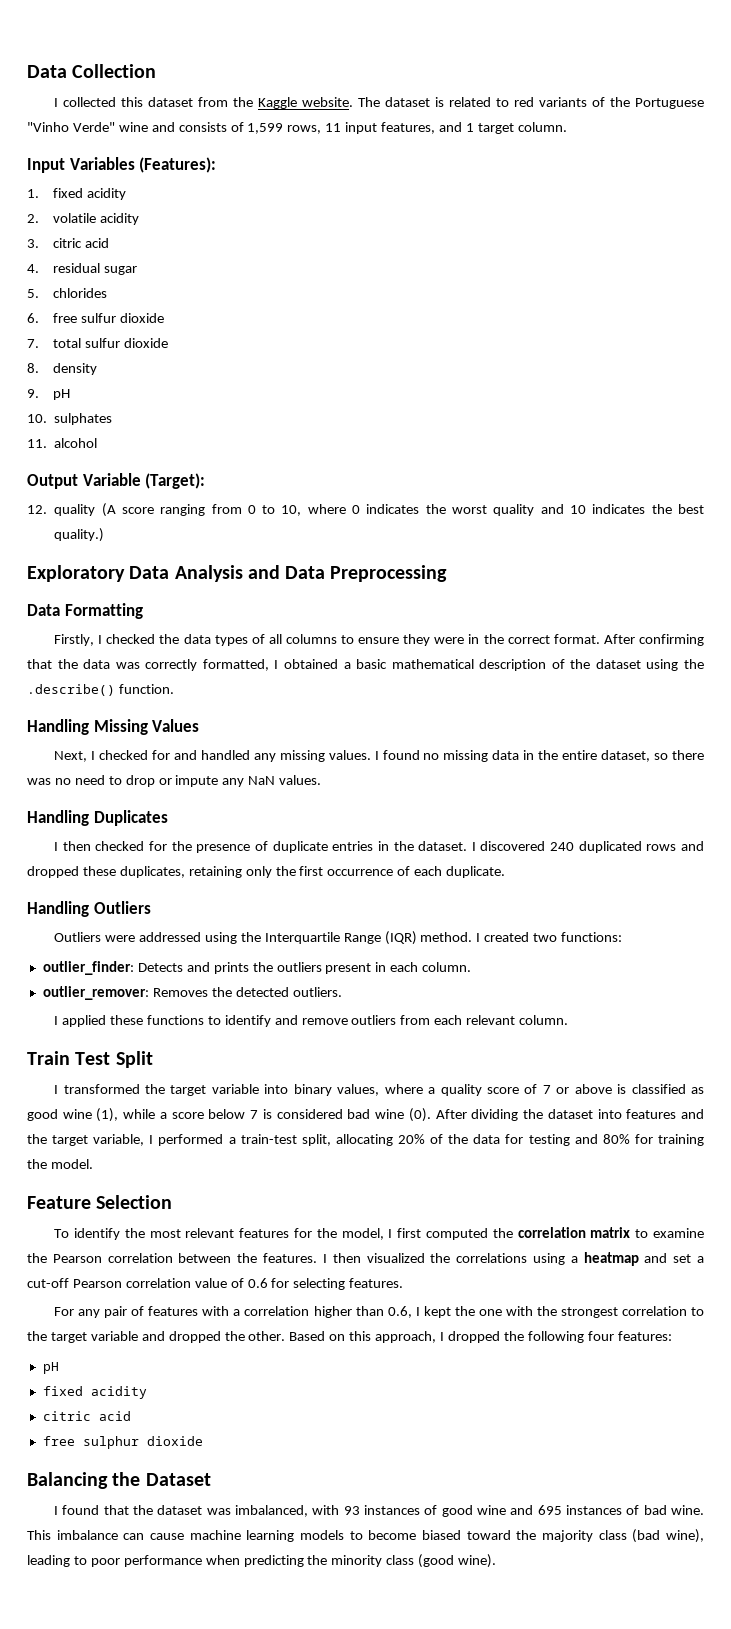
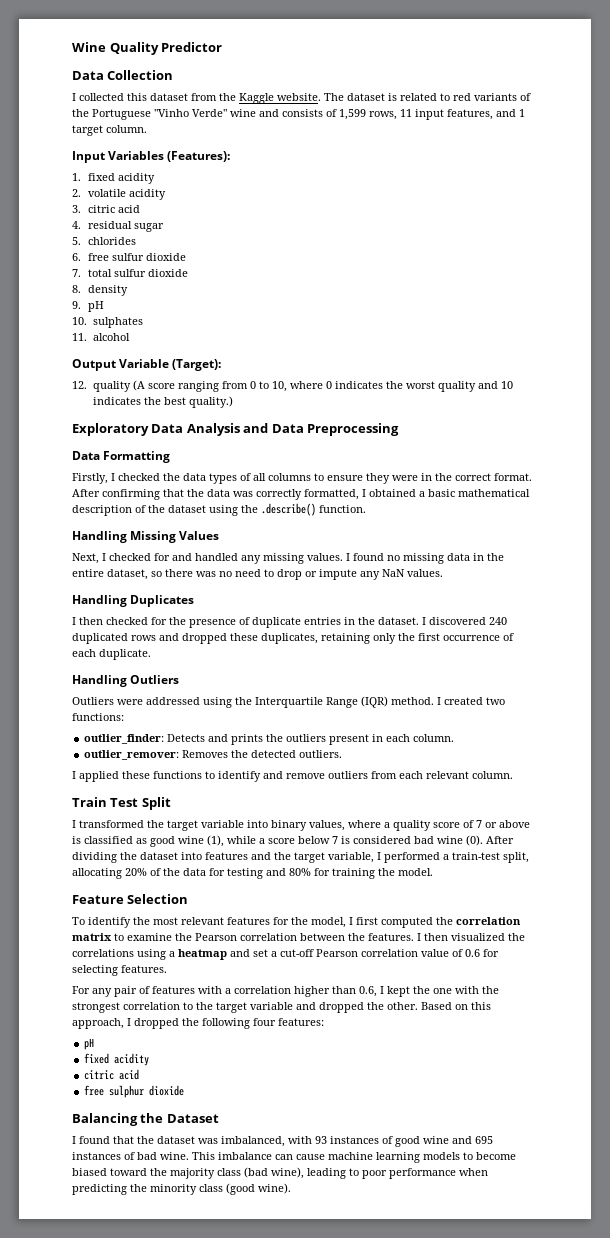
(27, 71) none -> [72,42,223,55] Wine Quality Predictor //

